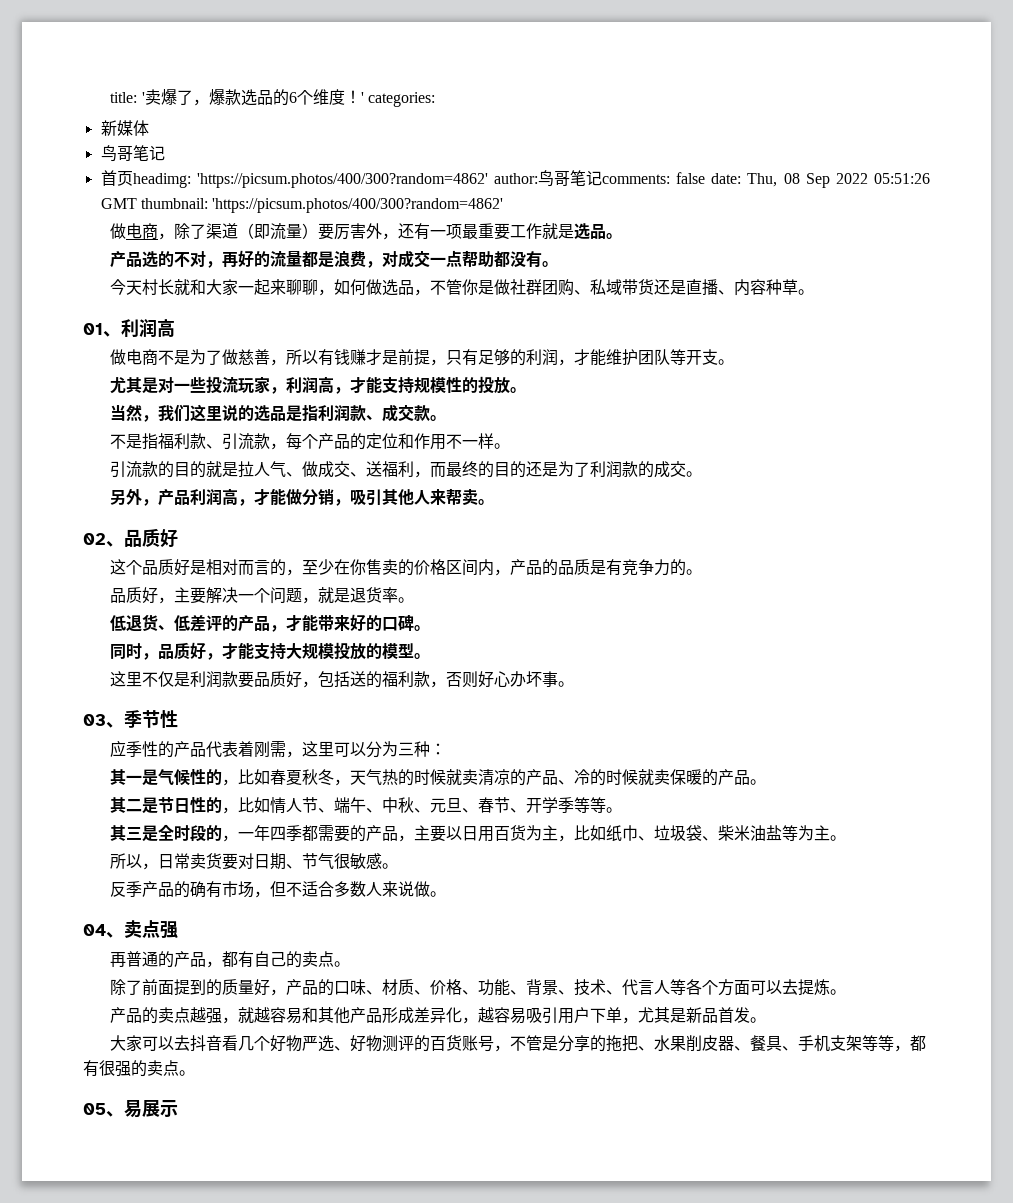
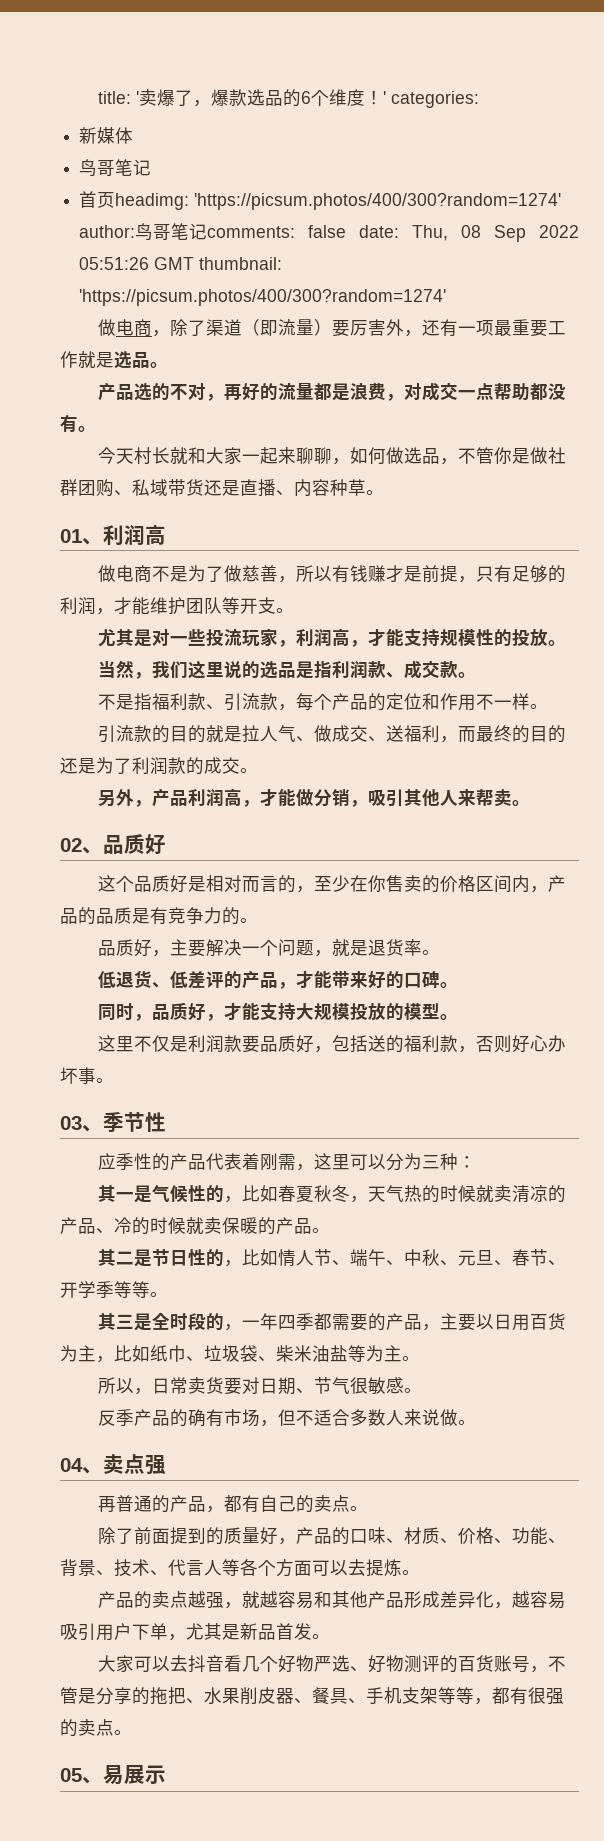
[196,173,488,188] 'https://picsum.photos/400/300?random=4862' -> [194,193,562,210] 'https://picsum.photos/400/300?random=1274'
[212,198,504,213] 'https://picsum.photos/400/300?random=4862' -> [79,289,447,306] 'https://picsum.photos/400/300?random=1274'

